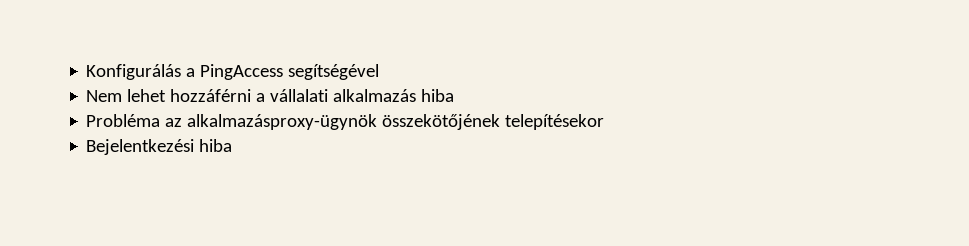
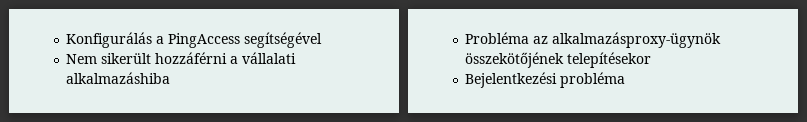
[127,89,167,102] lehet -> [101,53,152,64] sikerült
[333,89,455,102] alkalmazás hiba -> [66,72,171,84] alkalmazáshiba
[199,139,233,152] hiba -> [560,72,626,88] probléma

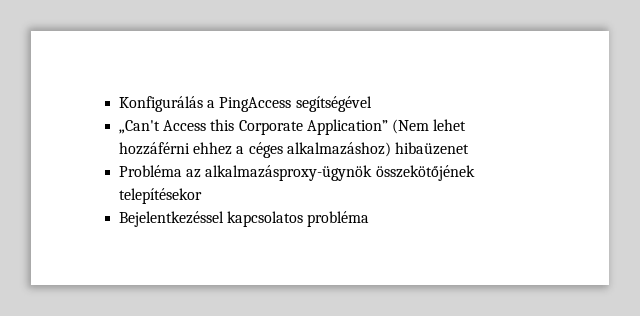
[66,52,297,64] [66,72,171,84] Nem sikerült hozzáférni a vállalati alkalmazáshiba -> [119,119,467,135] [119,142,469,158] „Can't Access this Corporate Application” (Nem lehet hozzáférni ehhez a céges alkalmazáshoz) hibaüzenet
[465,72,558,88] Bejelentkezési -> [119,211,304,227] Bejelentkezéssel kapcsolatos

